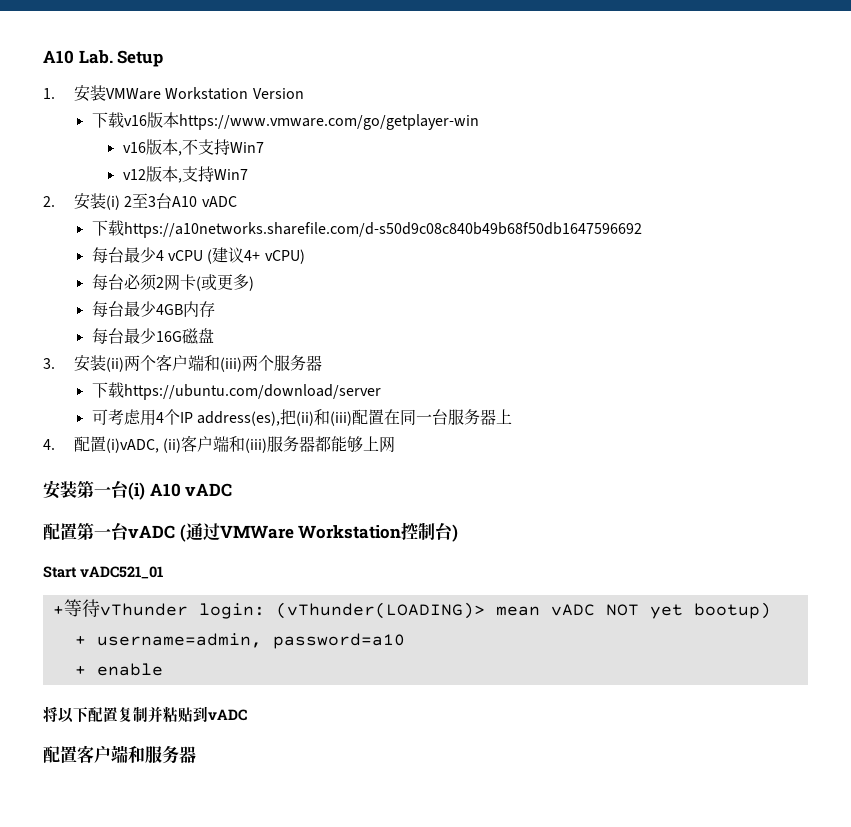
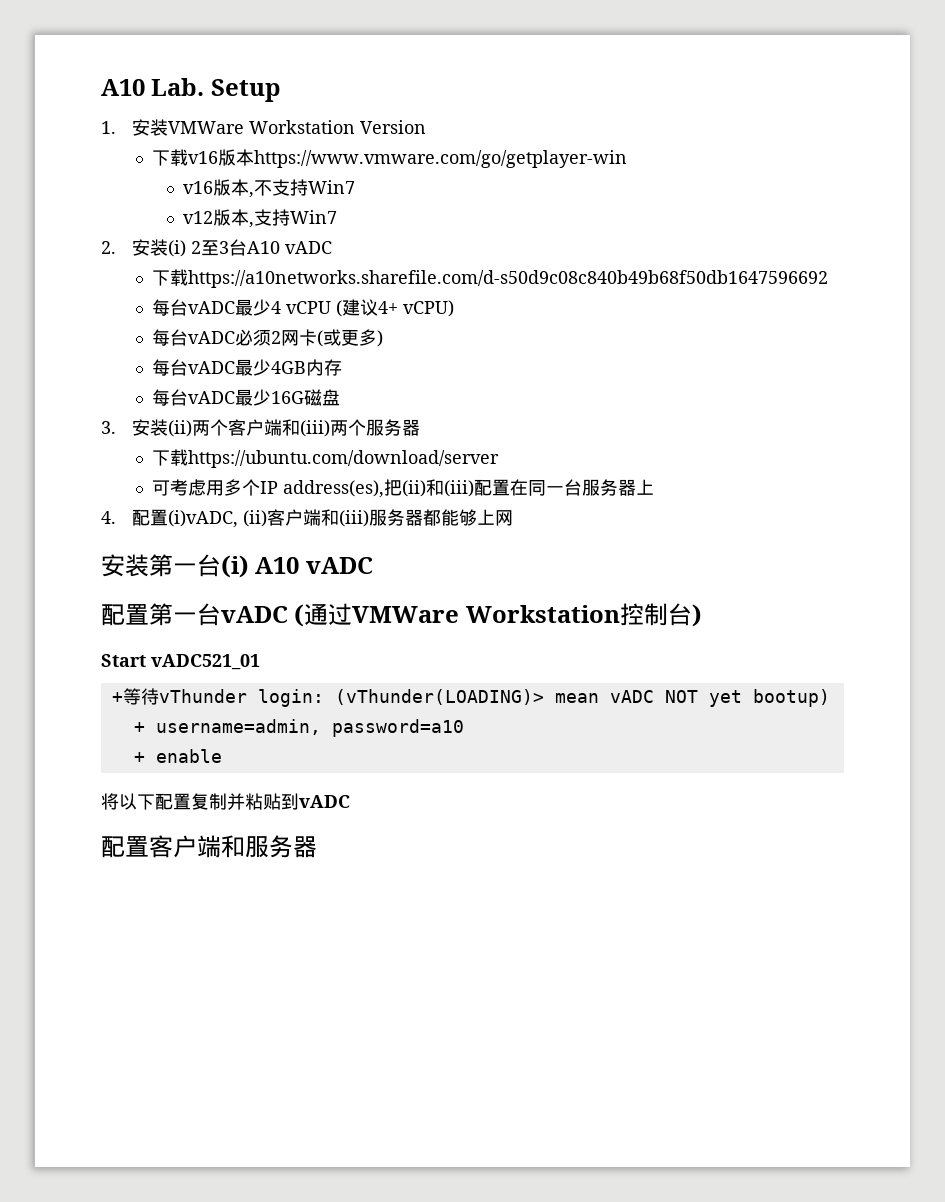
(124, 255) none -> [188,301,236,314] vADC
(124, 282) none -> [188,331,236,344] vADC
(124, 309) none -> [188,361,236,374] vADC
(124, 336) none -> [188,391,236,404] vADC
[155,412,164,423] 4 -> [224,479,243,496] 多

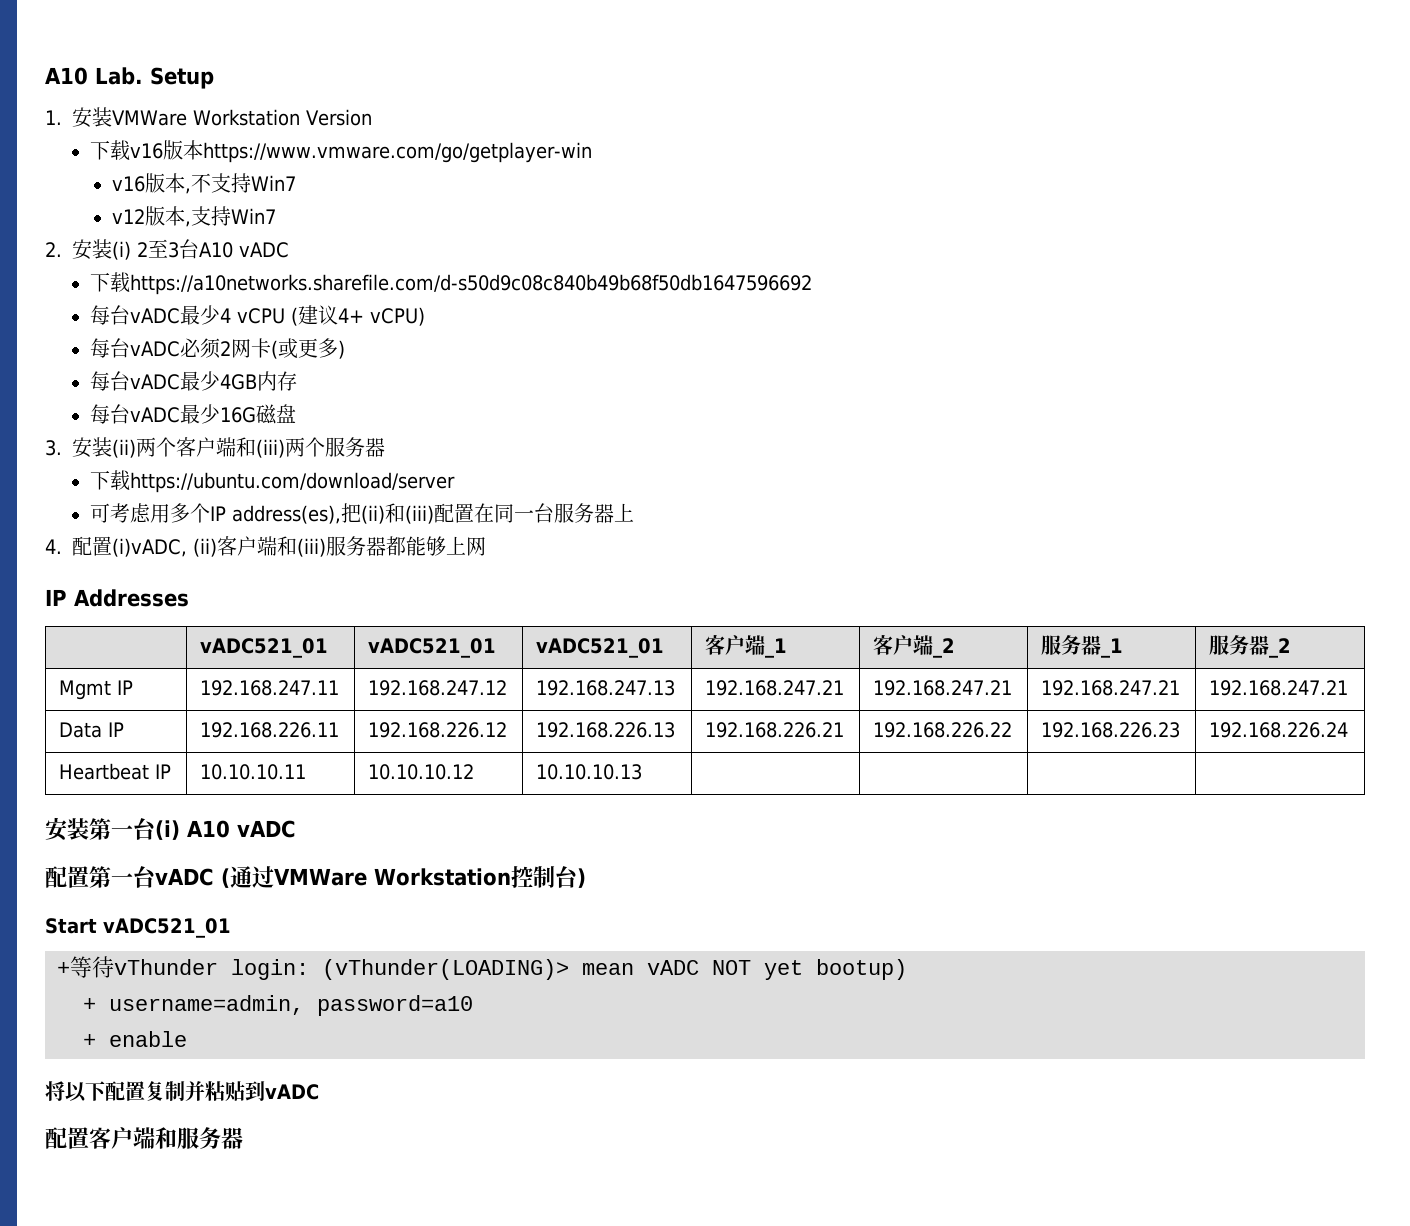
(514, 518) none -> [45,589,189,607] [200,638,329,658] [368,638,497,658] [536,638,665,658] [705,635,788,658] [873,635,956,658] [1041,635,1124,658] [1209,635,1292,658] [59,680,134,700] [200,680,340,696] [368,680,508,696] [536,680,676,696] [705,680,845,696] [873,680,1013,696] [1041,680,1181,696] [1209,680,1349,696] [59,722,125,738] [200,722,340,738] [368,722,508,738] [536,722,676,738] [705,722,845,738] [873,722,1013,738] [1041,722,1181,738] [1209,722,1349,738] [59,763,172,780] [200,764,307,780] [368,764,475,780] [536,764,643,780] // IP Addresses // | vADC521_01 | vADC521_01 | vADC521_01 | 客户端_1 | 客户端_2 | 服务器_1 | 服务器_2 // Mgmt IP | 192.168.247.11 | 192.168.247.12 | 192.168.247.13 | 192.168.247.21 | 192.168.247.21 | 192.168.247.21 | 192.168.247.21 // Data IP | 192.168.226.11 | 192.168.226.12 | 192.168.226.13 | 192.168.226.21 | 192.168.226.22 | 192.168.226.23 | 192.168.226.24 // Heartbeat IP | 10.10.10.11 | 10.10.10.12 | 10.10.10.13 | | | |

